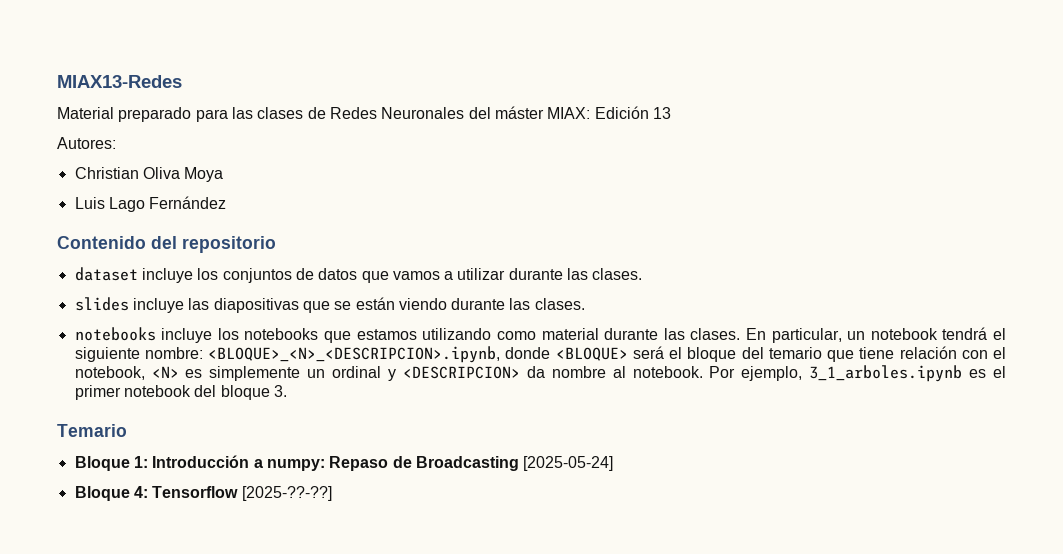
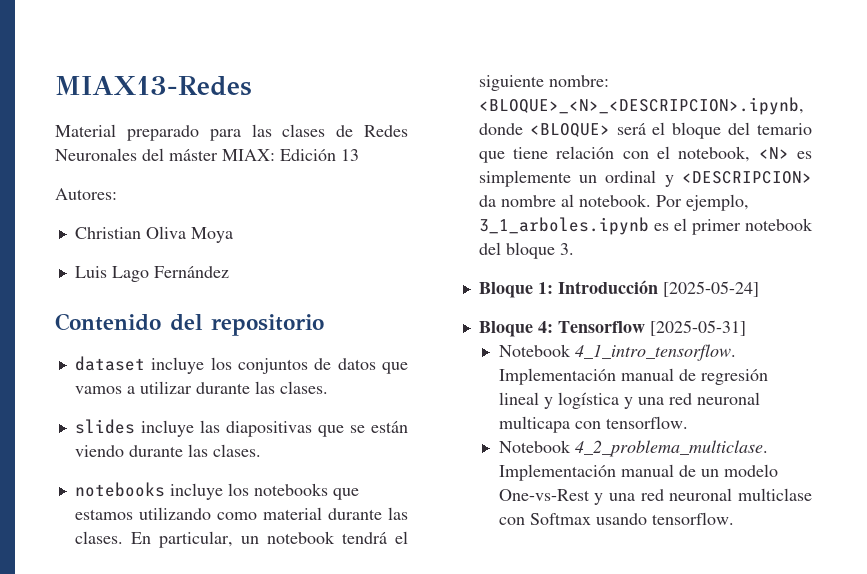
[57,424,127,437] // Temario -> (574, 249) none
[253,456,519,471] a numpy: Repaso de Broadcasting -> (658, 287) none
[241,486,332,501] [2025-??-??] -> [649,320,746,336] [498,344,736,361] [498,368,768,385] [498,392,760,409] [498,416,688,433] [498,440,768,457] [498,464,778,481] [498,488,812,505] [498,512,734,525] [2025-05-31] // Notebook 4_1_intro_tensorflow. Implementación manual de regresión lineal y logística y una red neuronal multicapa con tensorflow. // Notebook 4_2_problema_multiclase. Implementación manual de un modelo One-vs-Rest y una red neuronal multiclase con Softmax usando tensorflow.

